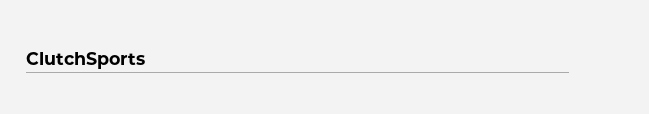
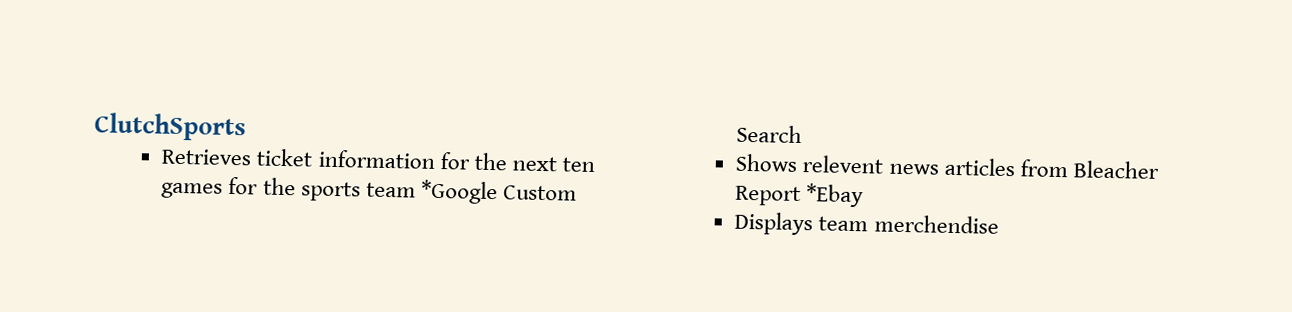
(145, 60) none -> [161,148,595,173] [161,176,577,205] [736,124,803,144] [735,153,1159,179] [735,183,865,208] [734,211,999,236] // Retrieves ticket information for the next ten games for the sports team *Google Custom Search // Shows relevent news articles from Bleacher Report *Ebay // Displays team merchendise

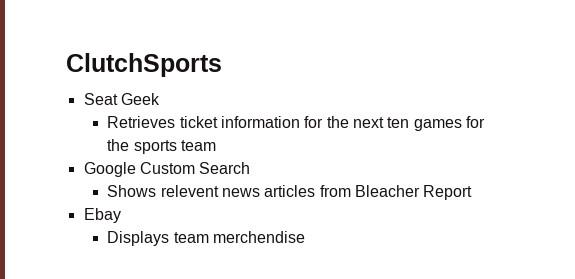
(246, 127) none -> [83,93,160,105] // Seat Geek
[420,179,498,205] *Google -> [83,162,136,177] // Google
[806,183,865,208] *Ebay -> [83,208,121,223] // Ebay

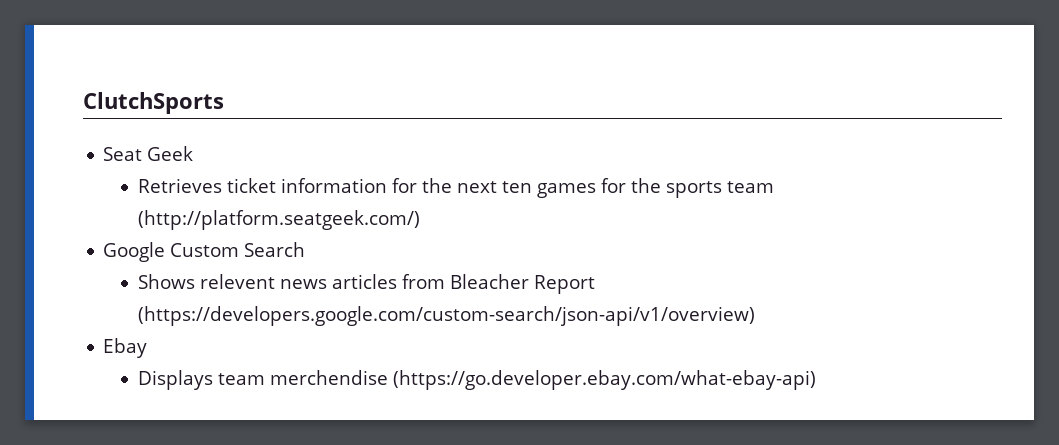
(217, 145) none -> [137,210,420,230] (http://platform.seatgeek.com/)
(473, 192) none -> [137,306,755,326] (https://developers.google.com/custom-search/json-api/v1/overview)
(306, 237) none -> [392,370,816,390] (https://go.developer.ebay.com/what-ebay-api)

